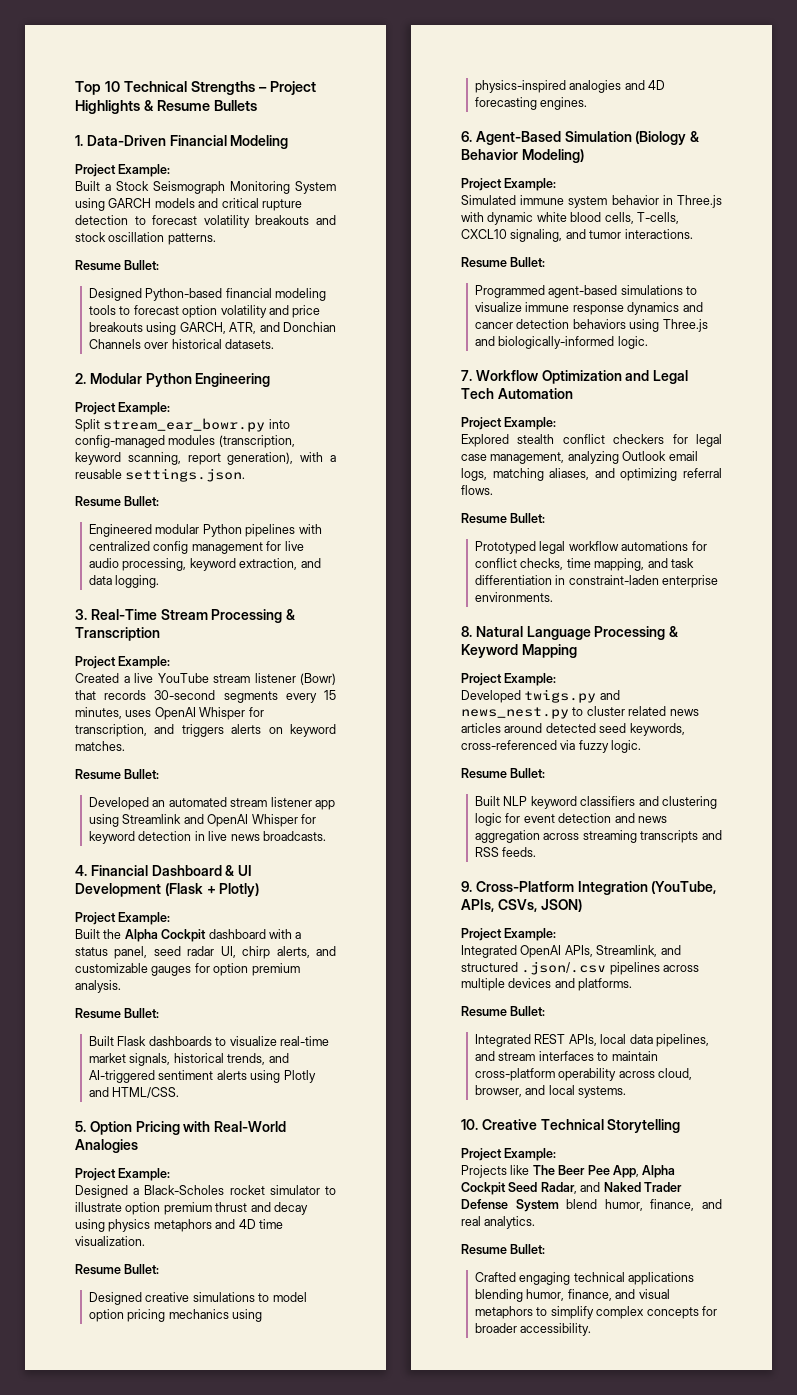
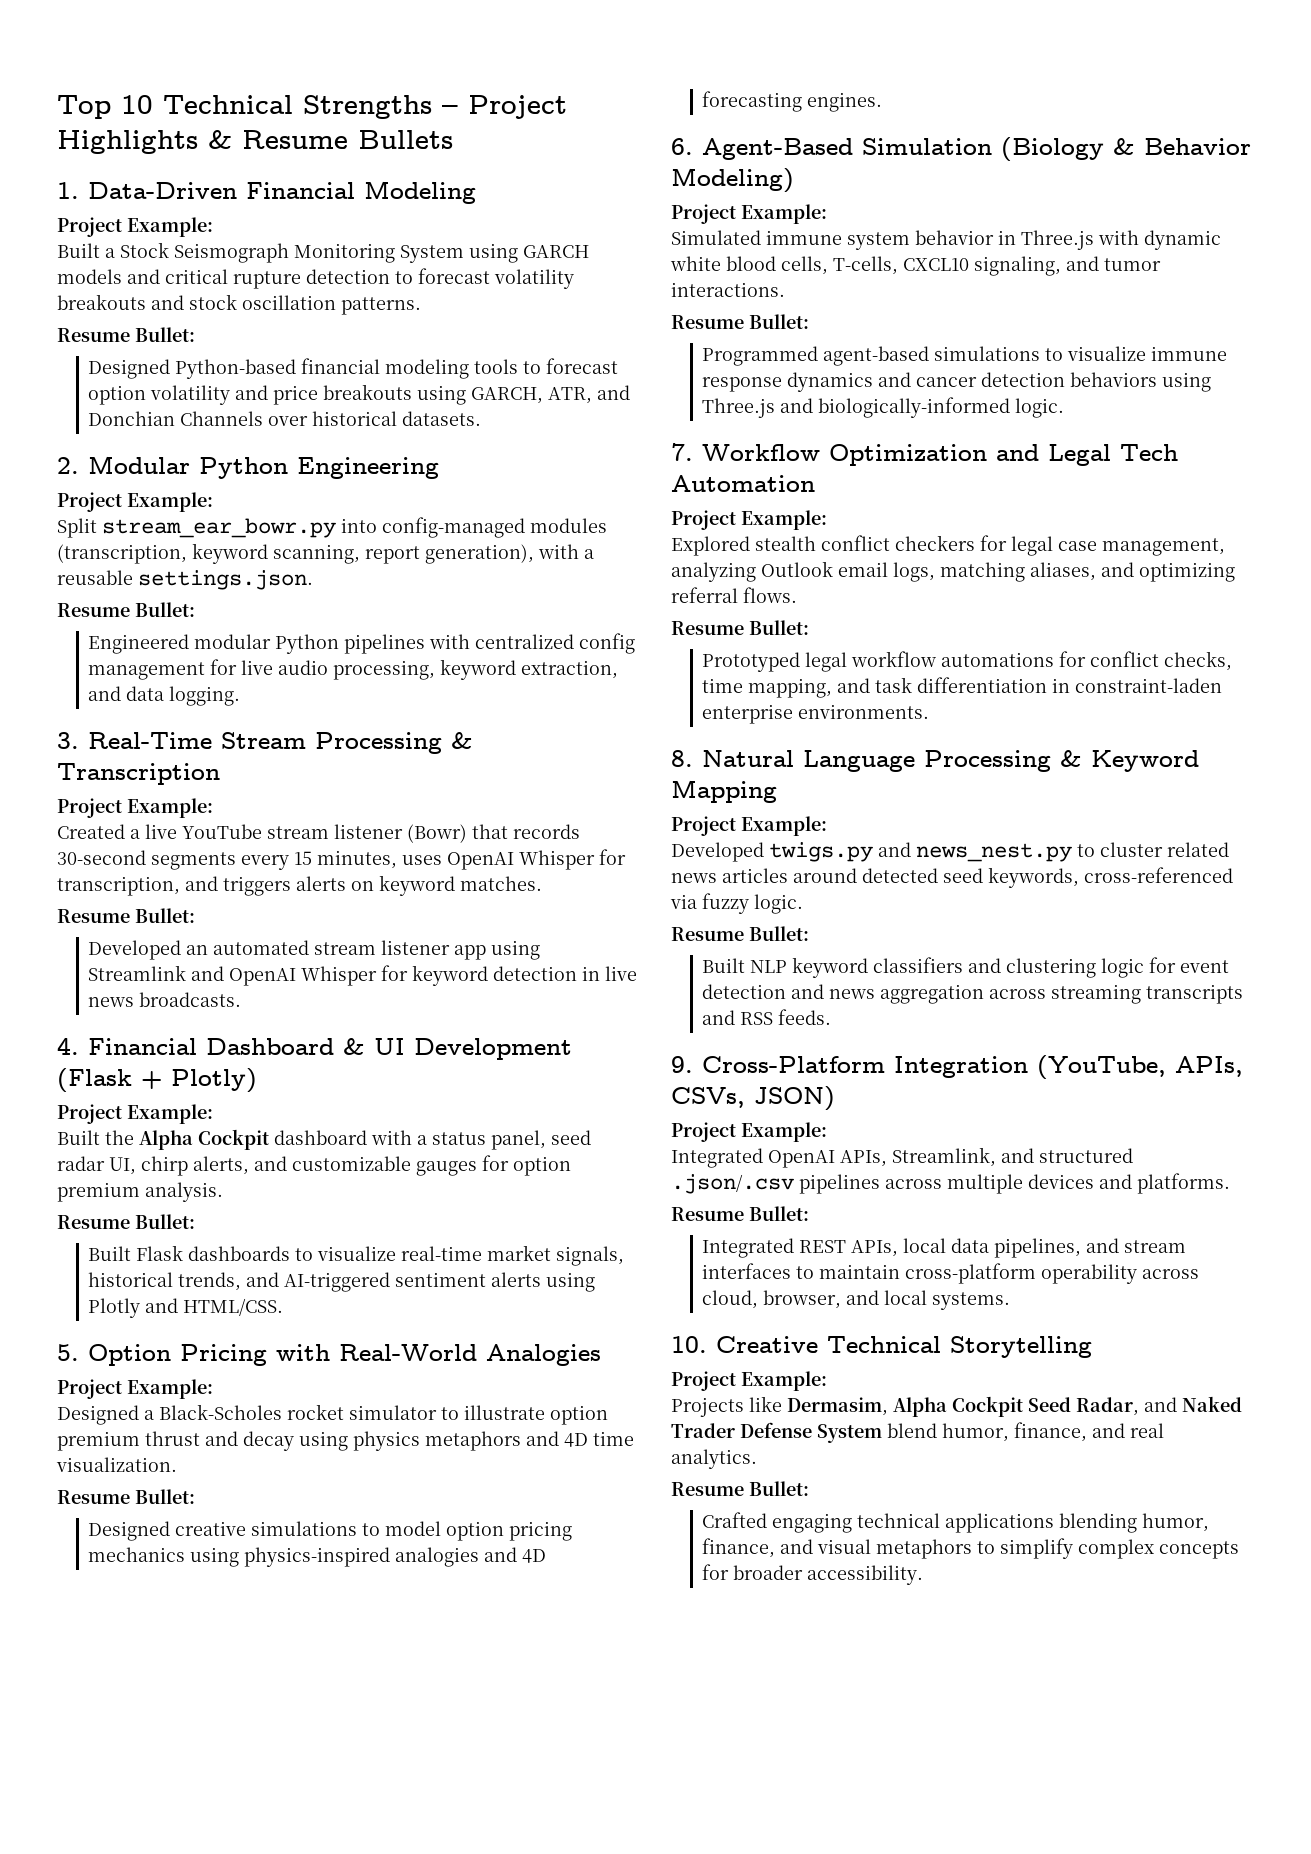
[532,1165,639,1178] The Beer Pee App, -> [787,1397,888,1416] Dermasim,

